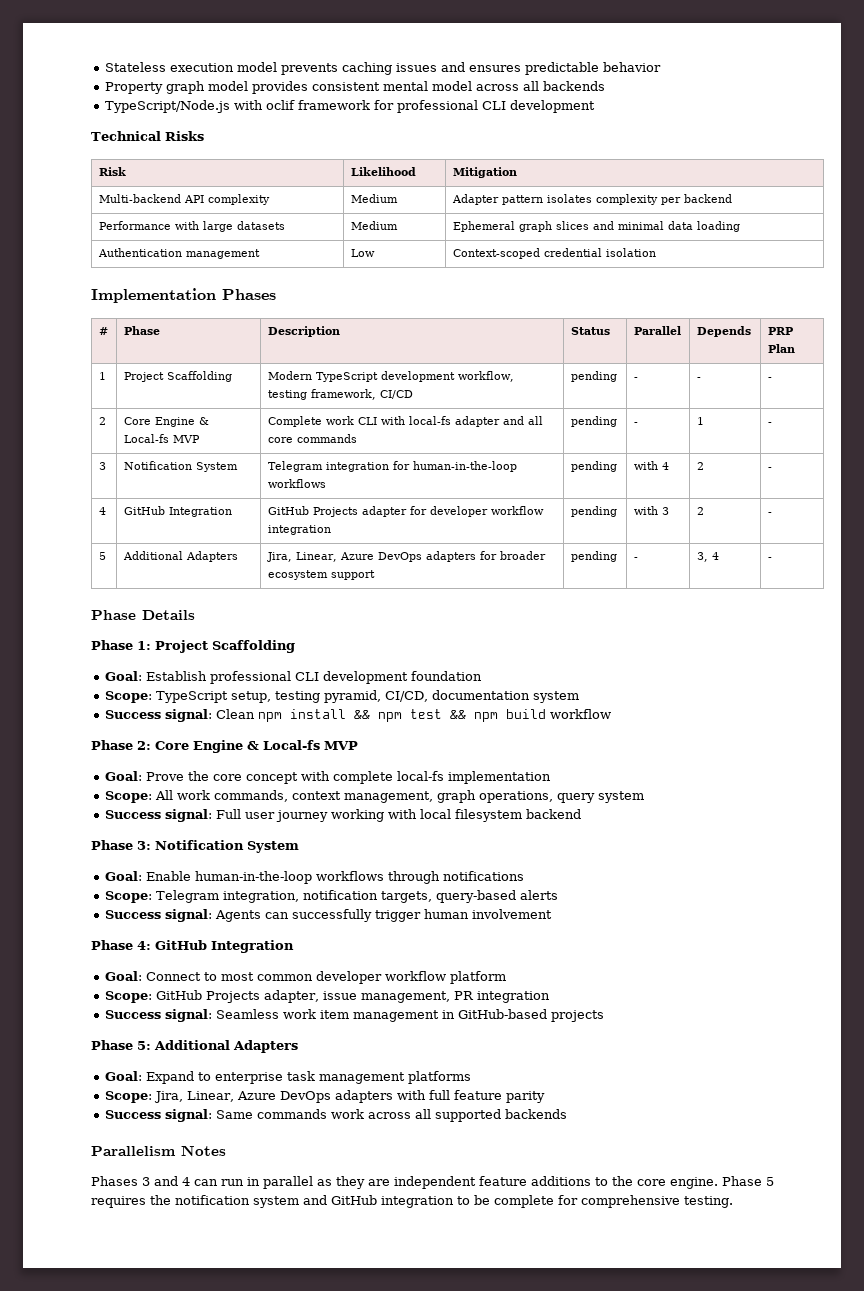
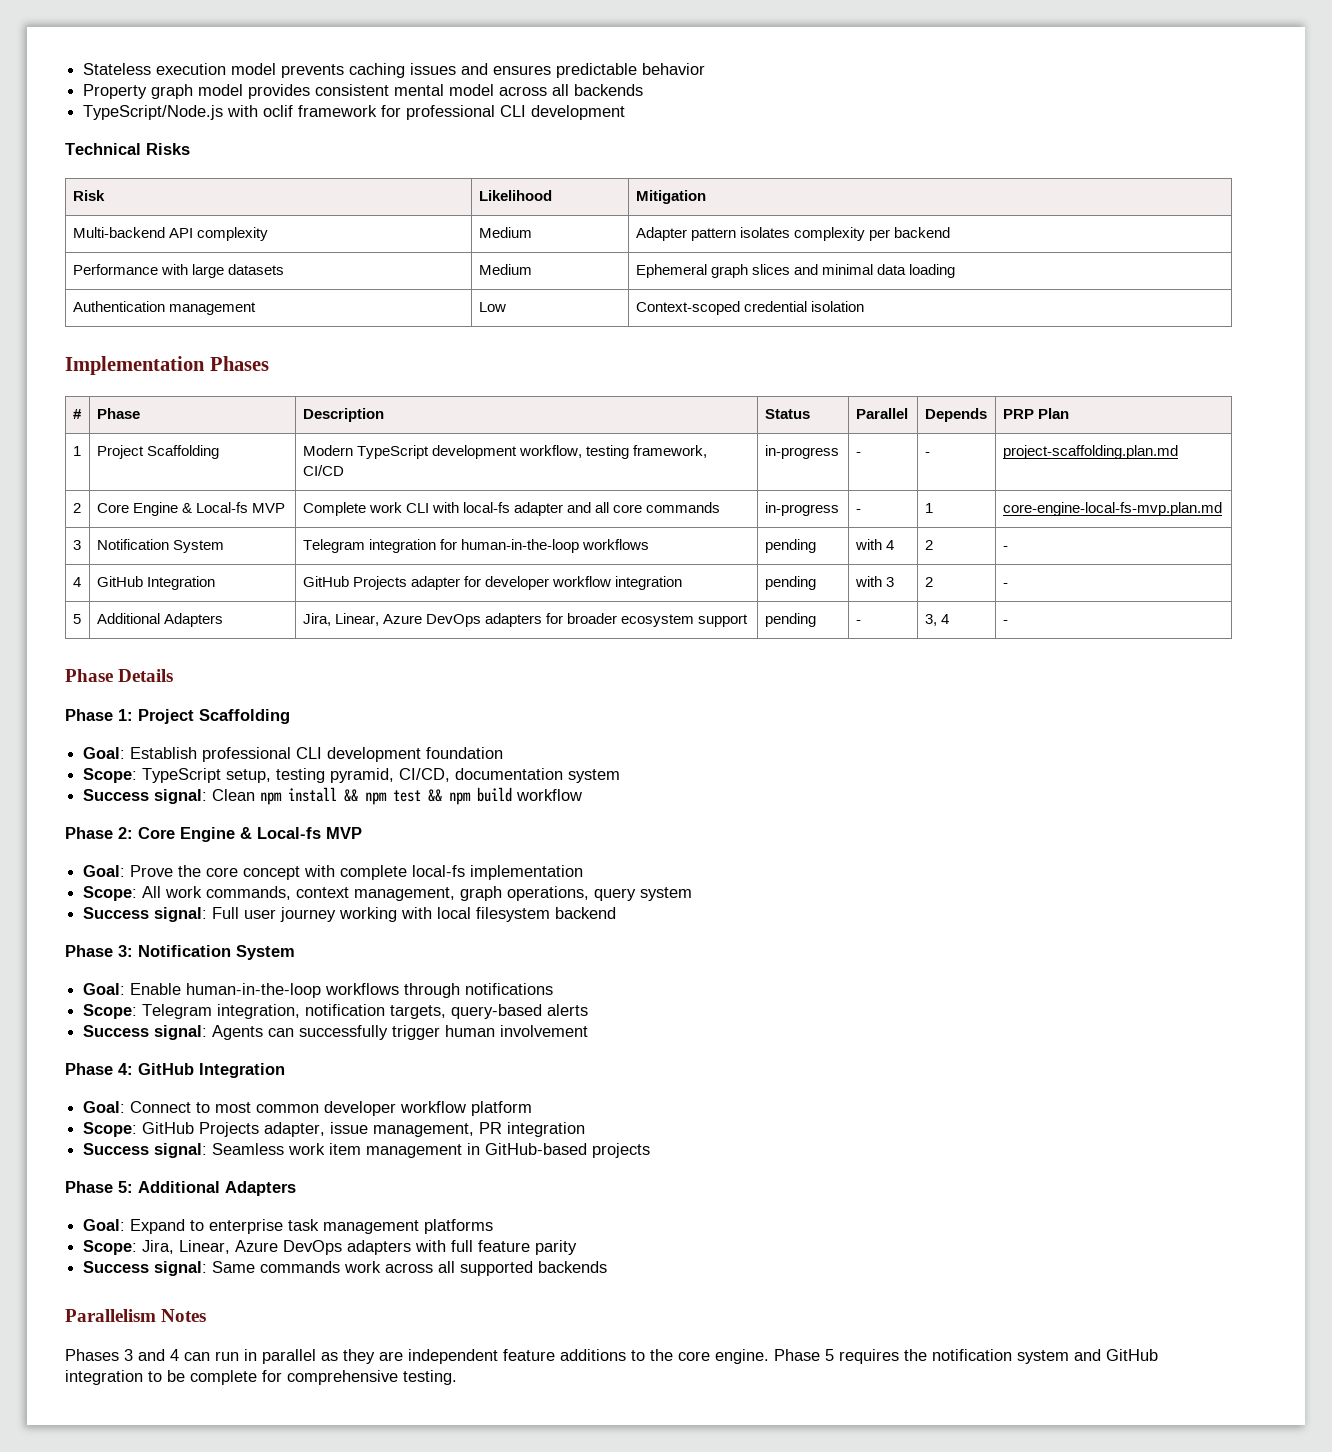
[570,371,617,382] pending -> [764,445,839,459] in-progress
[767,377,772,380] - -> [1002,445,1178,459] project-scaffolding.plan.md
[570,416,617,427] pending -> [764,502,839,516] in-progress
[767,422,772,425] - -> [1002,502,1222,516] core-engine-local-fs-mvp.plan.md

